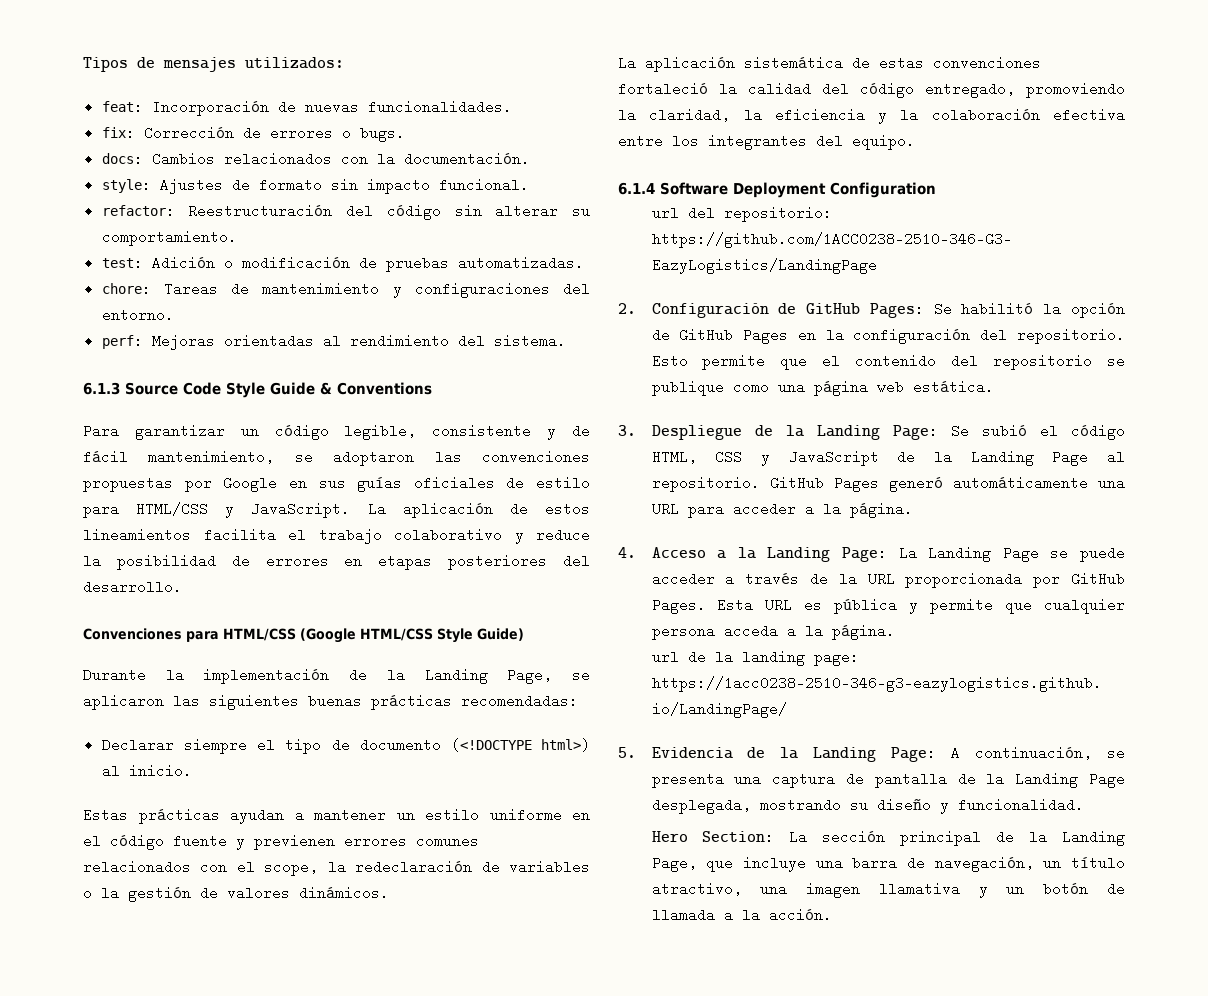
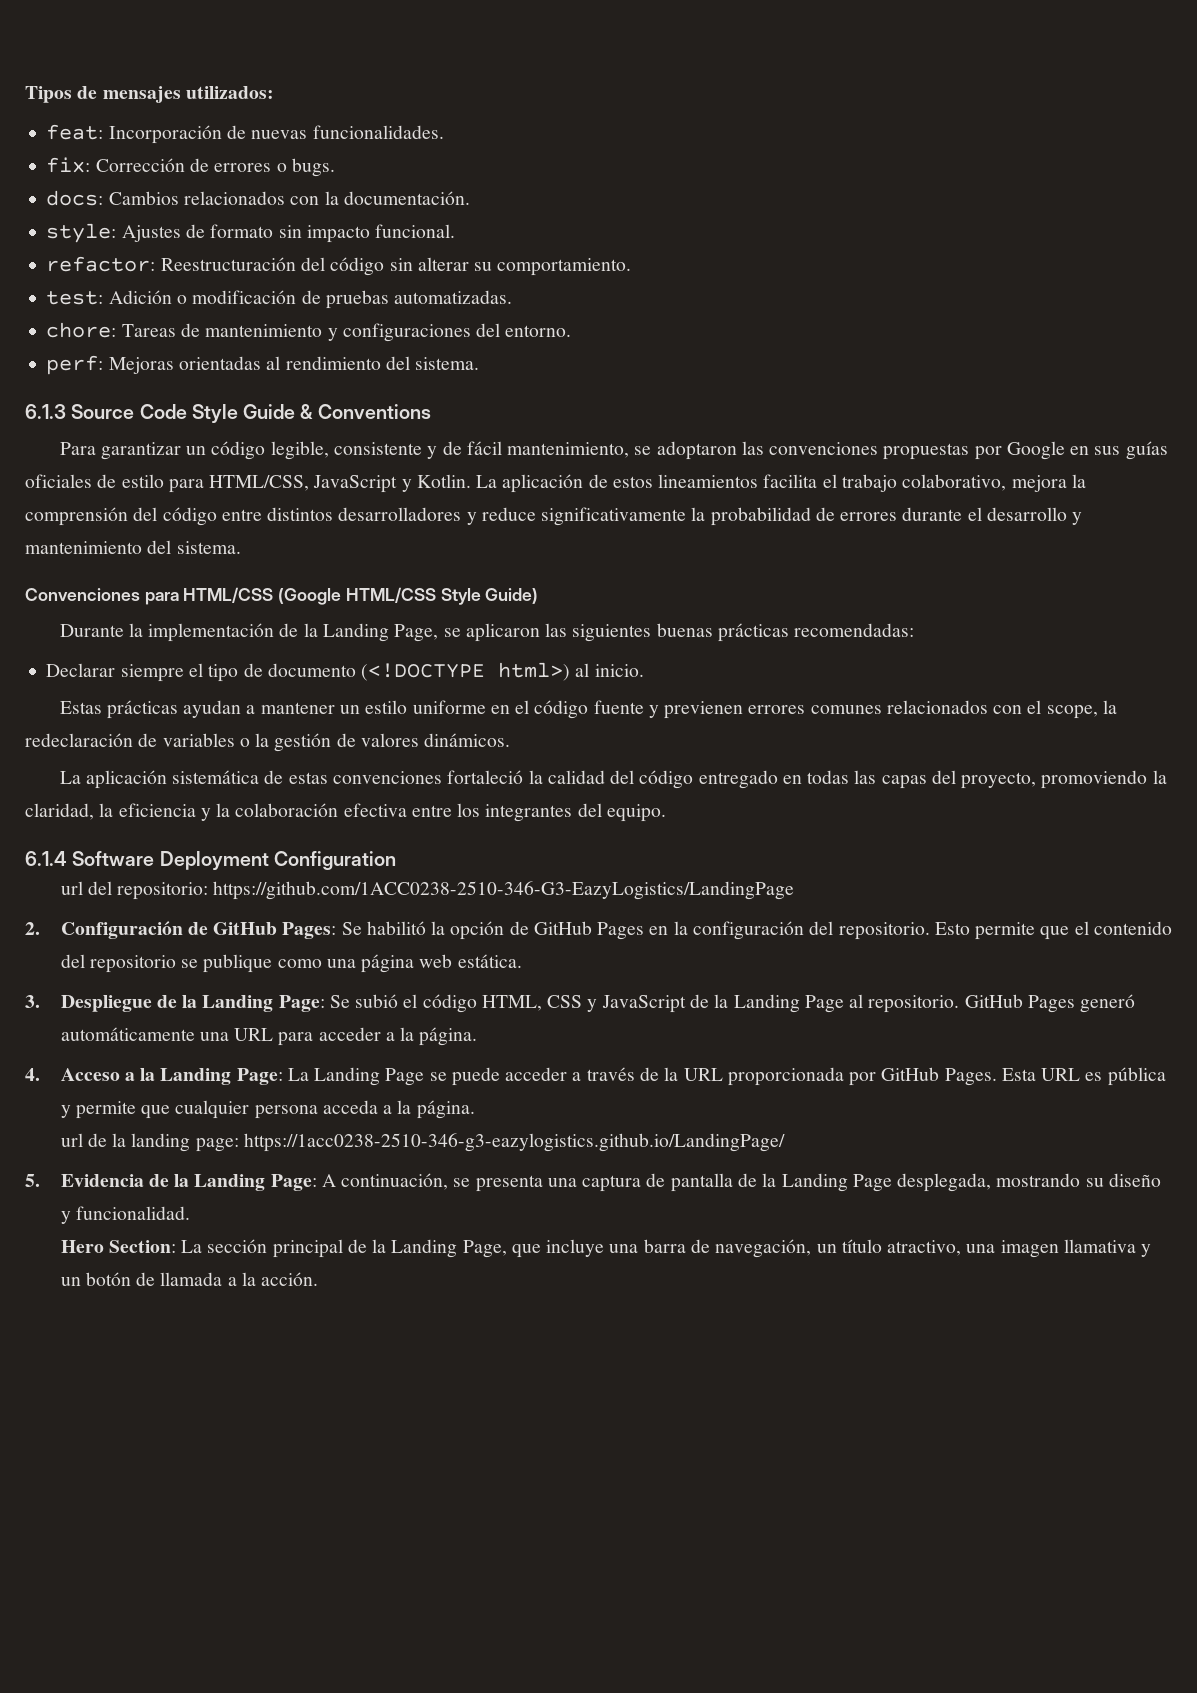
[136,502,351,518] HTML/CSS y JavaScript. -> [209,474,471,493] HTML/CSS, JavaScript y Kotlin.
[394,528,590,544] [83,554,590,570] [83,580,182,594] colaborativo y reduce la posibilidad de errores en etapas posteriores del desarrollo. -> [902,474,1086,492] [25,507,1083,526] [25,540,241,554] colaborativo, mejora la comprensión del código entre distintos desarrolladores y reduce significativamente la probabilidad de errores durante el desarrollo y mantenimiento del sistema.
[925,82,1015,98] entregado, -> [698,770,1037,789] entregado en todas las capas del proyecto,

